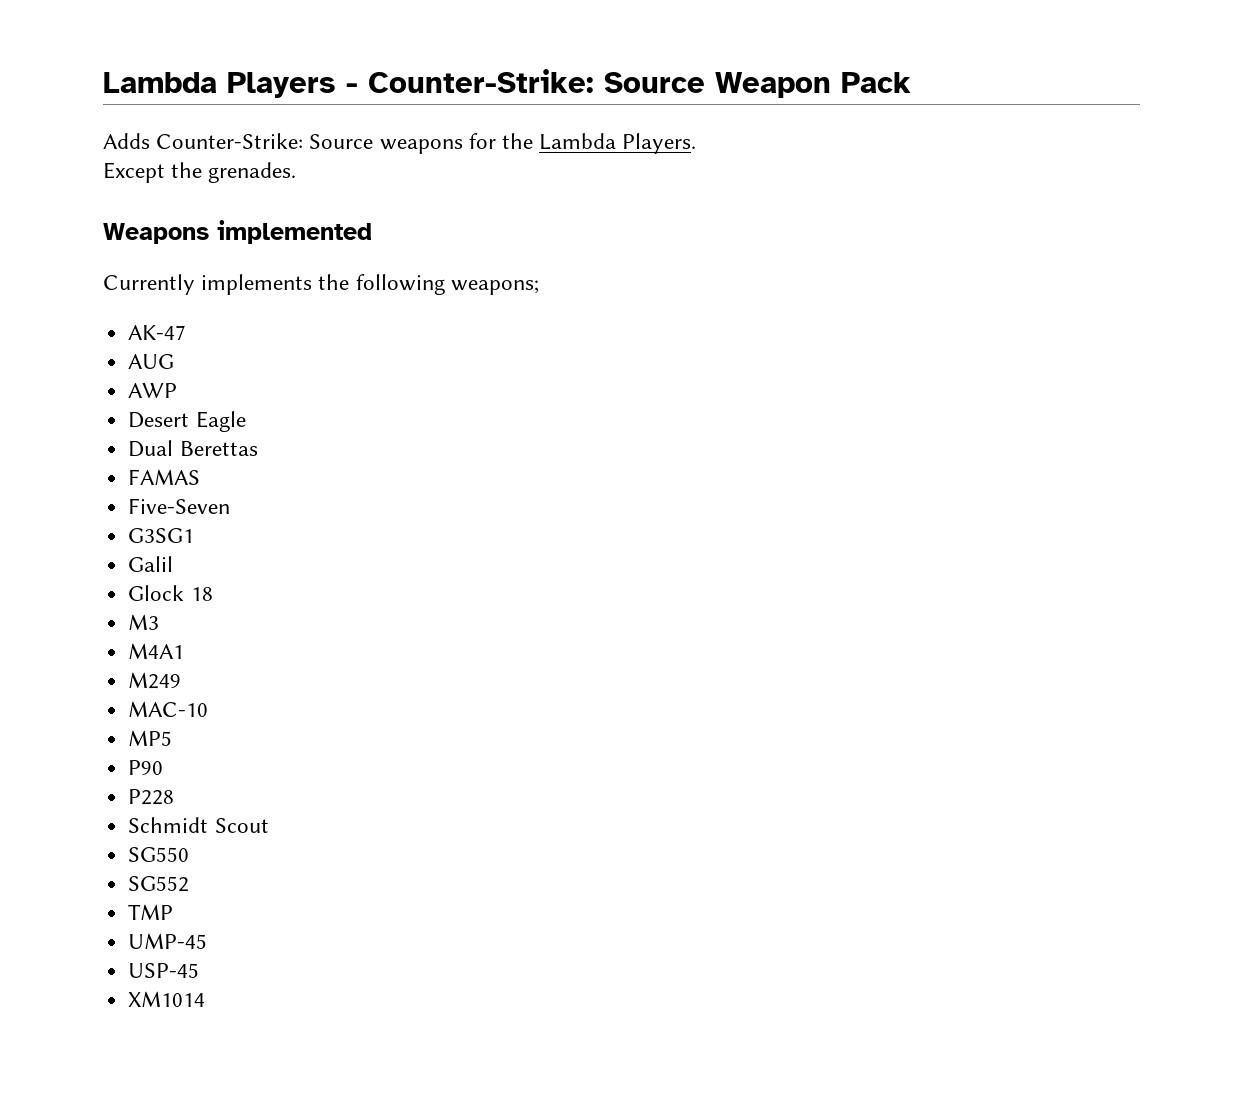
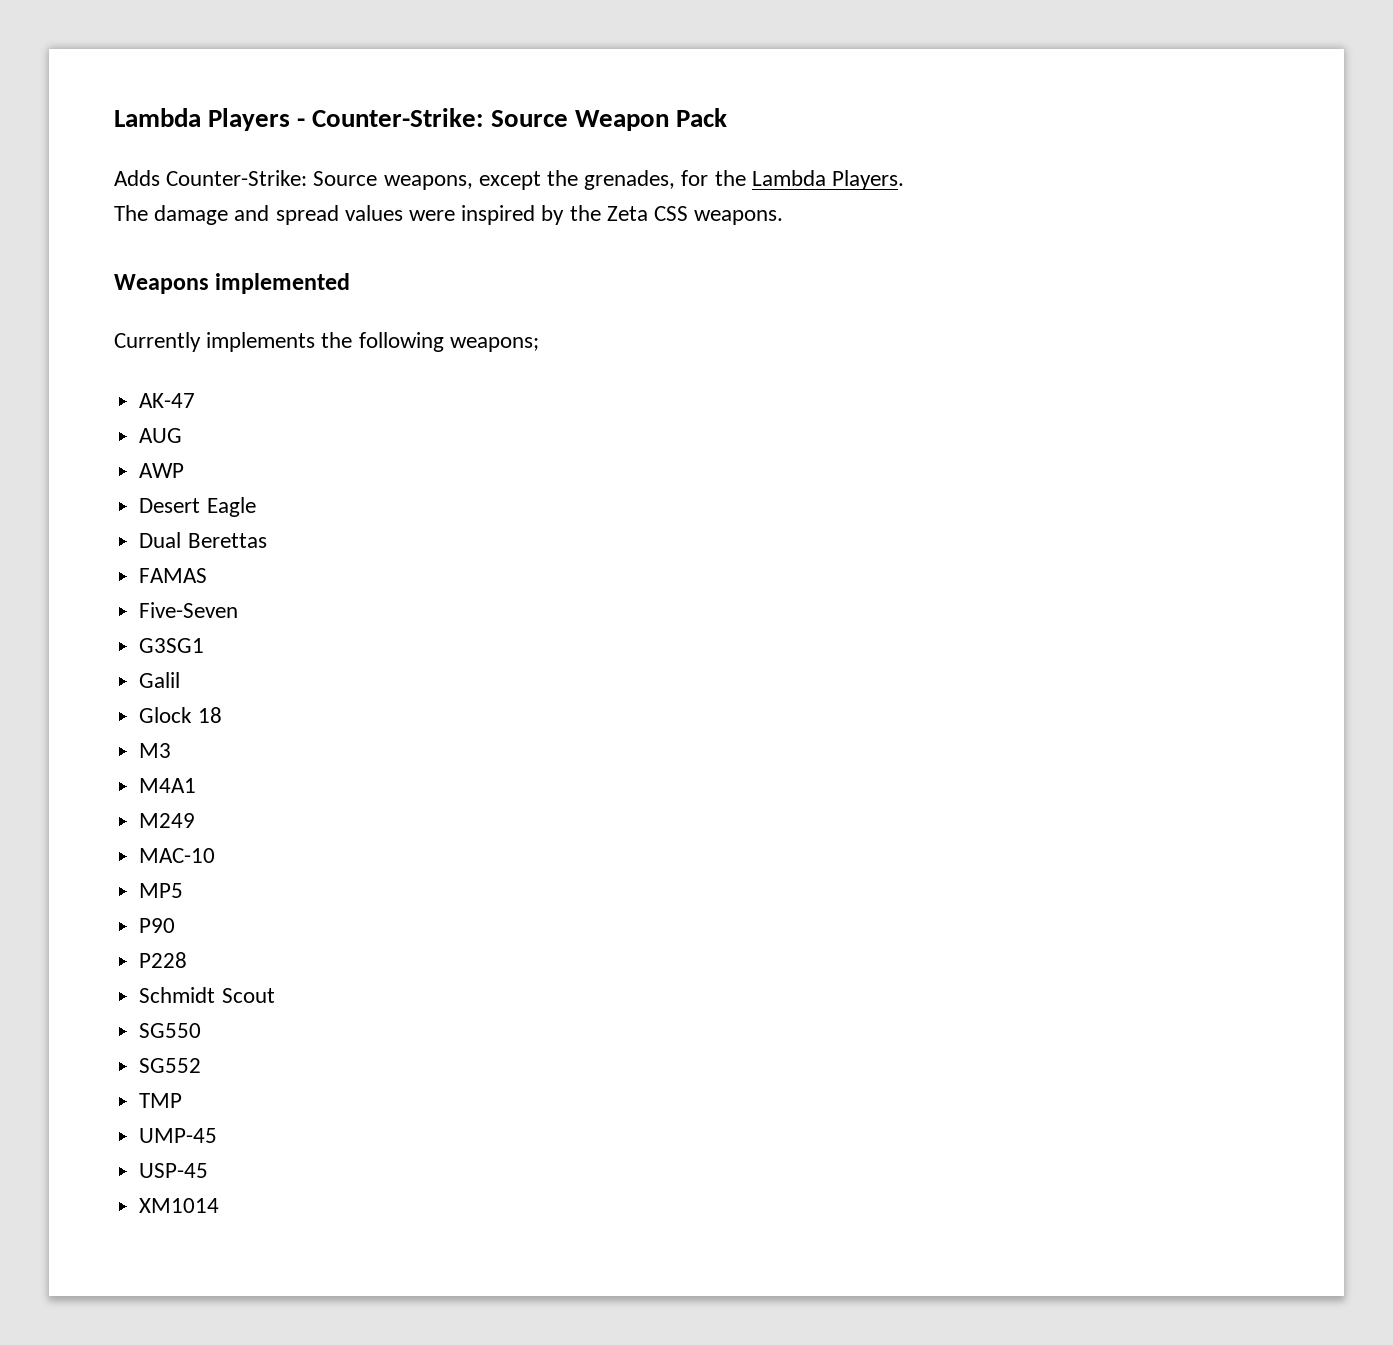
[379,139,463,154] weapons -> [383,170,676,190] weapons, except the grenades,
[103,162,297,183] Except the grenades. -> [114,205,784,225] The damage and spread values were inspired by the Zeta CSS weapons.

